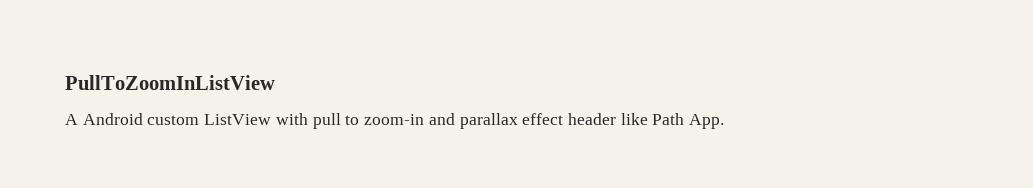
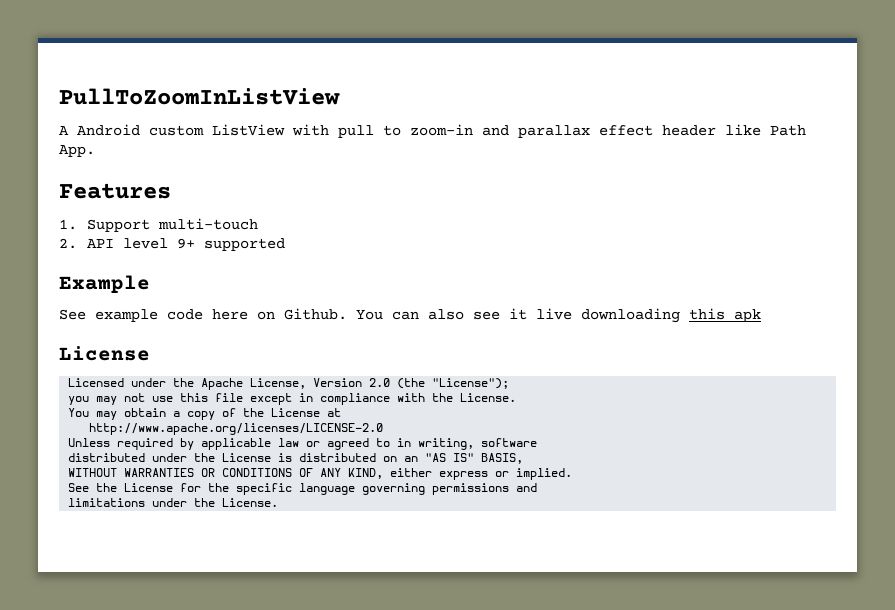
(725, 121) none -> [59,183,171,199] [59,218,258,232] [59,238,285,251] [59,275,150,293] [59,308,761,323] [59,346,150,361] [68,378,510,390] [68,393,517,405] [68,408,342,420] [89,423,384,435] [68,438,538,450] [68,453,524,464] [68,468,573,480] [68,483,538,495] [68,498,279,507] // Features // 1. Support multi-touch // 2. API level 9+ supported // Example // See example code here on Github. You can also see it live downloading this apk // License // Licensed under the Apache License, Version 2.0 (the "License"); // you may not use this file except in compliance with the License. // You may obtain a copy of the License at // http://www.apache.org/licenses/LICENSE-2.0 // Unless required by applicable law or agreed to in writing, software // distributed under the License is distributed on an "AS IS" BASIS, // WITHOUT WARRANTIES OR CONDITIONS OF ANY KIND, either express or implied. // See the License for the specific language governing permissions and // limitations under the License.

